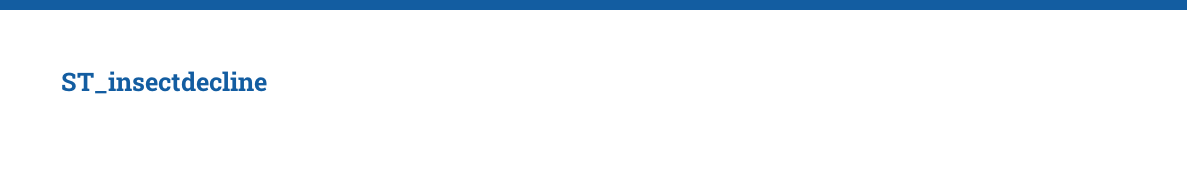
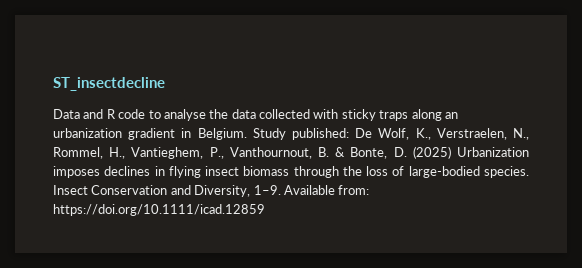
(267, 82) none -> [53,109,458,121] [53,128,529,140] [53,146,529,159] [53,166,529,178] [53,185,370,197] [53,204,265,216] // Data and R code to analyse the data collected with sticky traps along an urbanization gradient in Belgium. Study published: De Wolf, K., Verstraelen, N., Rommel, H., Vantieghem, P., Vanthournout, B. & Bonte, D. (2025) Urbanization imposes declines in flying insect biomass through the loss of large-bodied species. Insect Conservation and Diversity, 1–9. Available from: https://doi.org/10.1111/icad.12859

